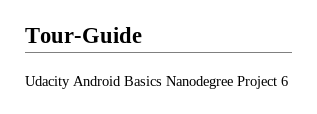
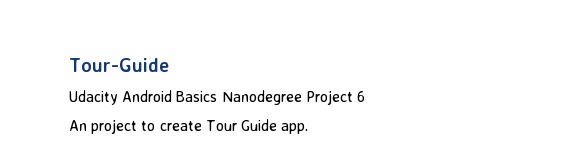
(288, 81) none -> [69,119,309,134] // An project to create Tour Guide app.

